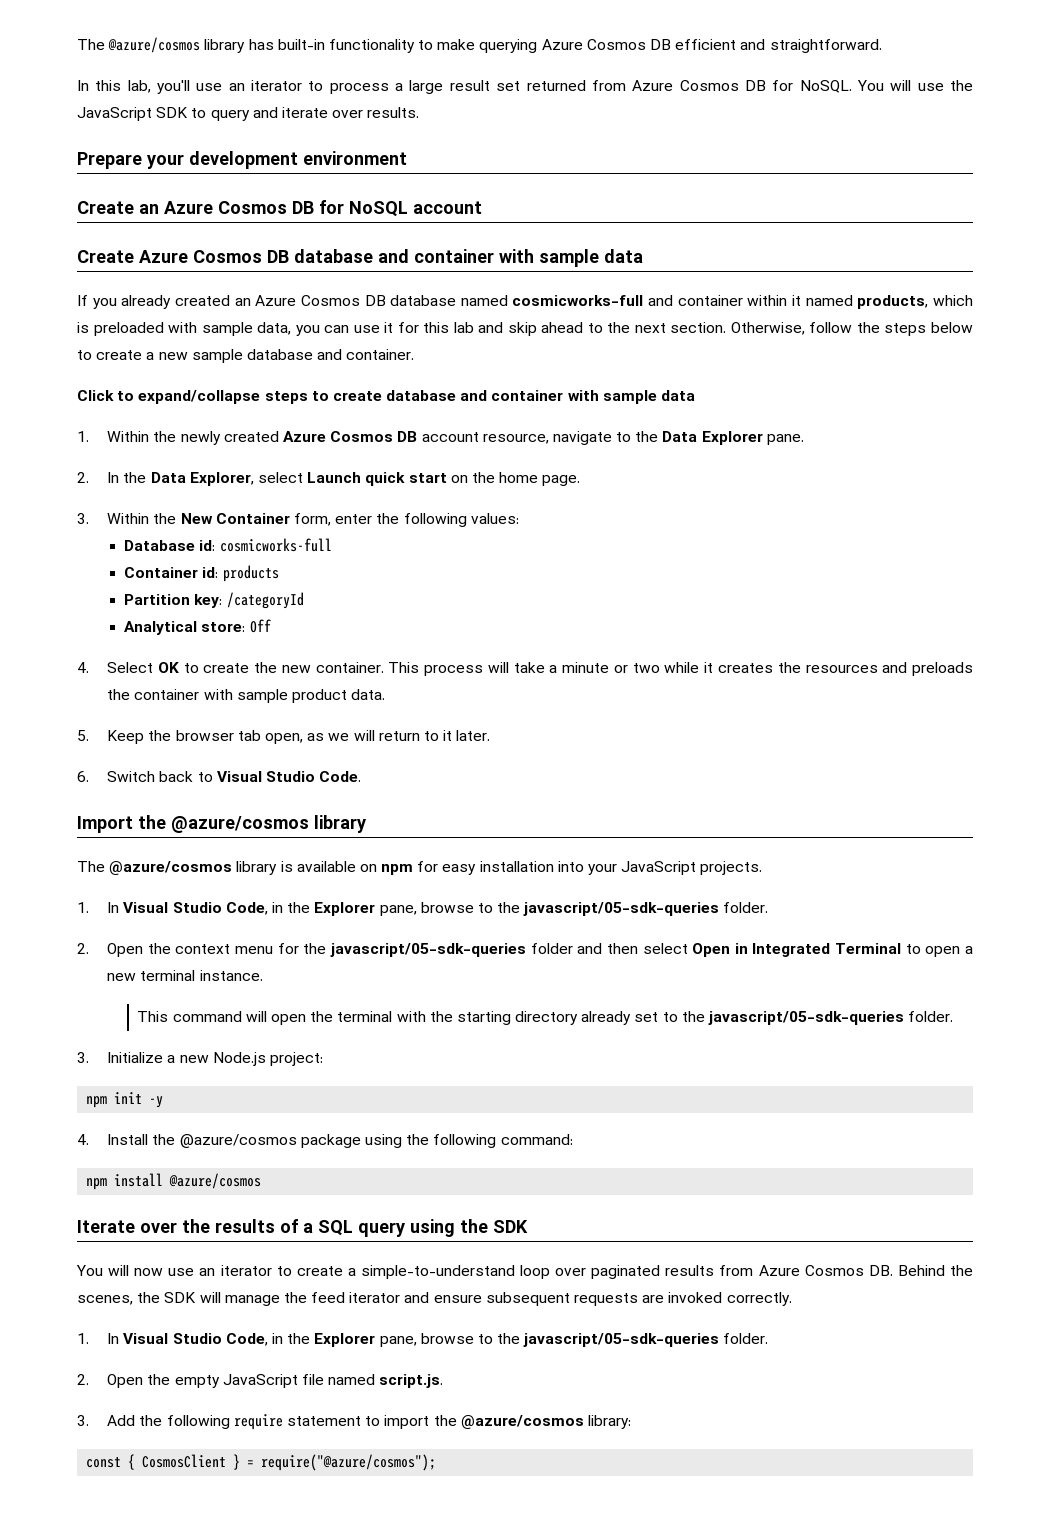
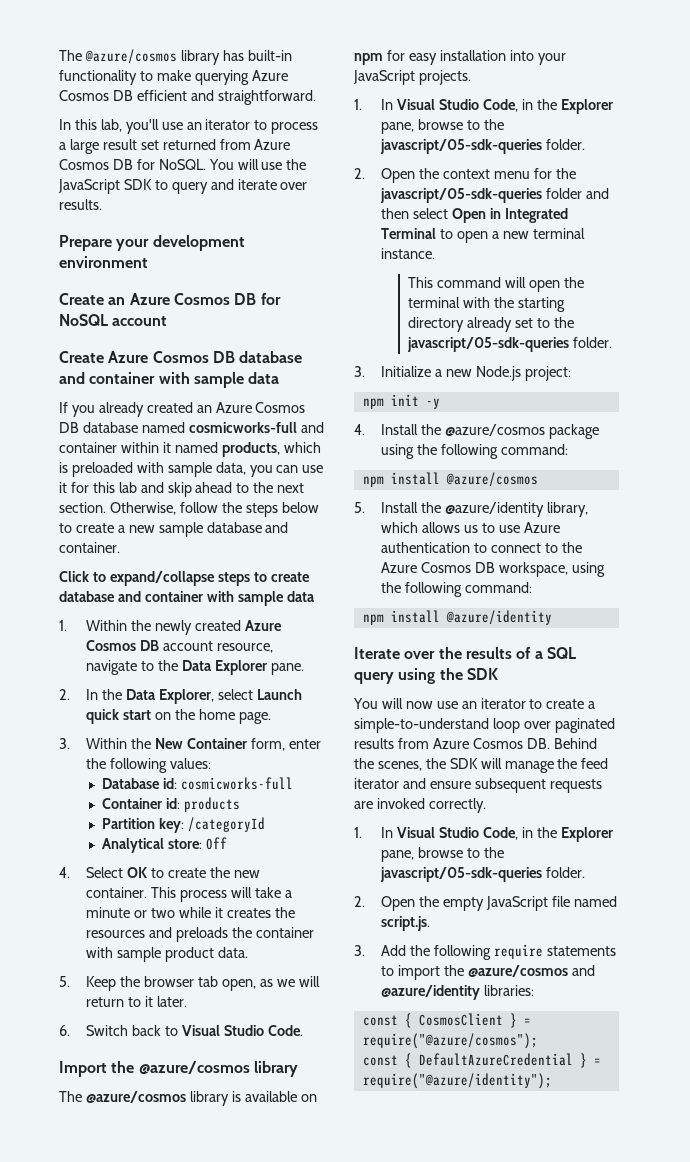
(262, 1181) none -> [354,502,588,517] [381,522,560,533] [381,542,582,553] [381,562,605,577] [381,582,533,597] [362,610,552,625] // 5. Install the @azure/identity library, which allows us to use Azure authentication to connect to the Azure Cosmos DB workspace, using the following command: // npm install @azure/identity
[286,1416,361,1426] statement -> [546,946,616,956] statements
[587,1415,631,1429] library: -> [571,965,595,976] [381,985,535,1000] and @azure/identity libraries:
(437, 1462) none -> [362,1053,601,1068] [362,1073,552,1089] // const { DefaultAzureCredential } = require("@azure/identity");

